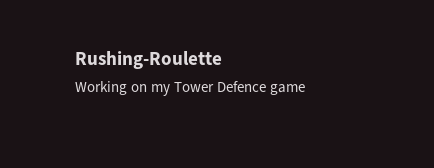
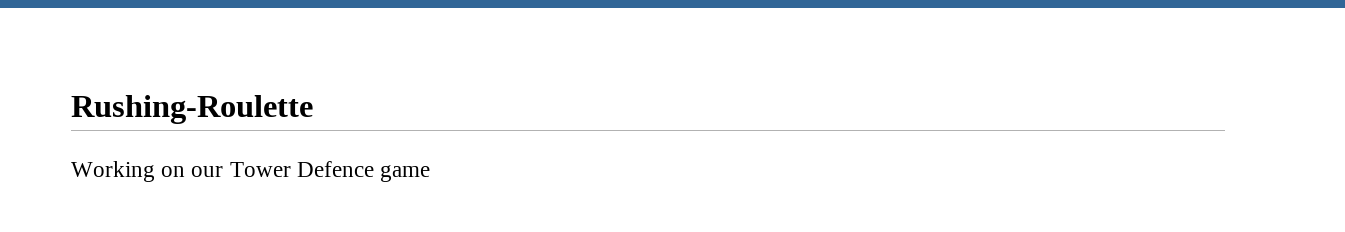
[151,84,171,96] my -> [191,166,224,177] our

